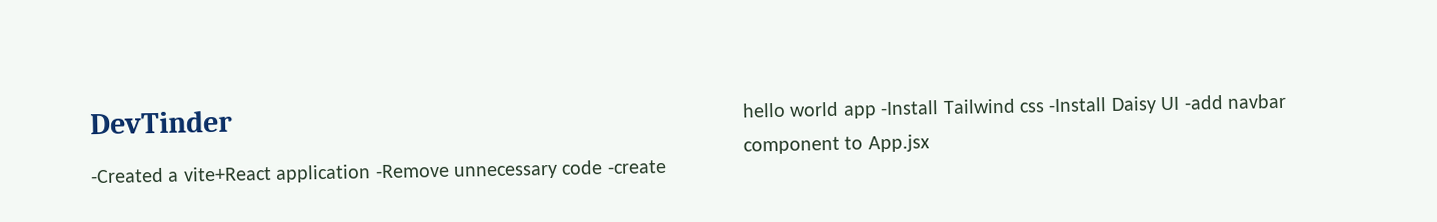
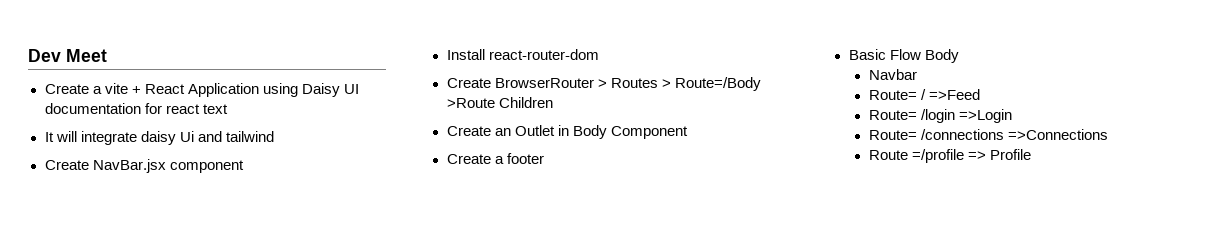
[89,109,233,135] [90,159,667,184] [742,93,1287,119] [743,134,930,155] DevTinder // -Created a vite+React application -Remove unnecessary code -create hello world app -Install Tailwind css -Install Daisy UI -add navbar component to App.jsx -> [28,49,107,62] [44,83,359,97] [44,103,228,114] [44,131,274,145] [44,159,244,173] [446,49,599,60] [446,77,761,91] [446,97,553,108] [446,125,688,139] [446,153,544,164] [848,49,959,63] [868,69,917,80] [868,89,981,100] [868,109,1013,123] [868,129,1109,140] [868,149,1032,163] Dev Meet // Create a vite + React Application using Daisy UI documentation for react text // It will integrate daisy Ui and tailwind // Create NavBar.jsx component // Install react-router-dom // Create BrowserRouter > Routes > Route=/Body >Route Children // Create an Outlet in Body Component // Create a footer // Basic Flow Body // Navbar // Route= / =>Feed // Route= /login =>Login // Route= /connections =>Connections // Route =/profile => Profile

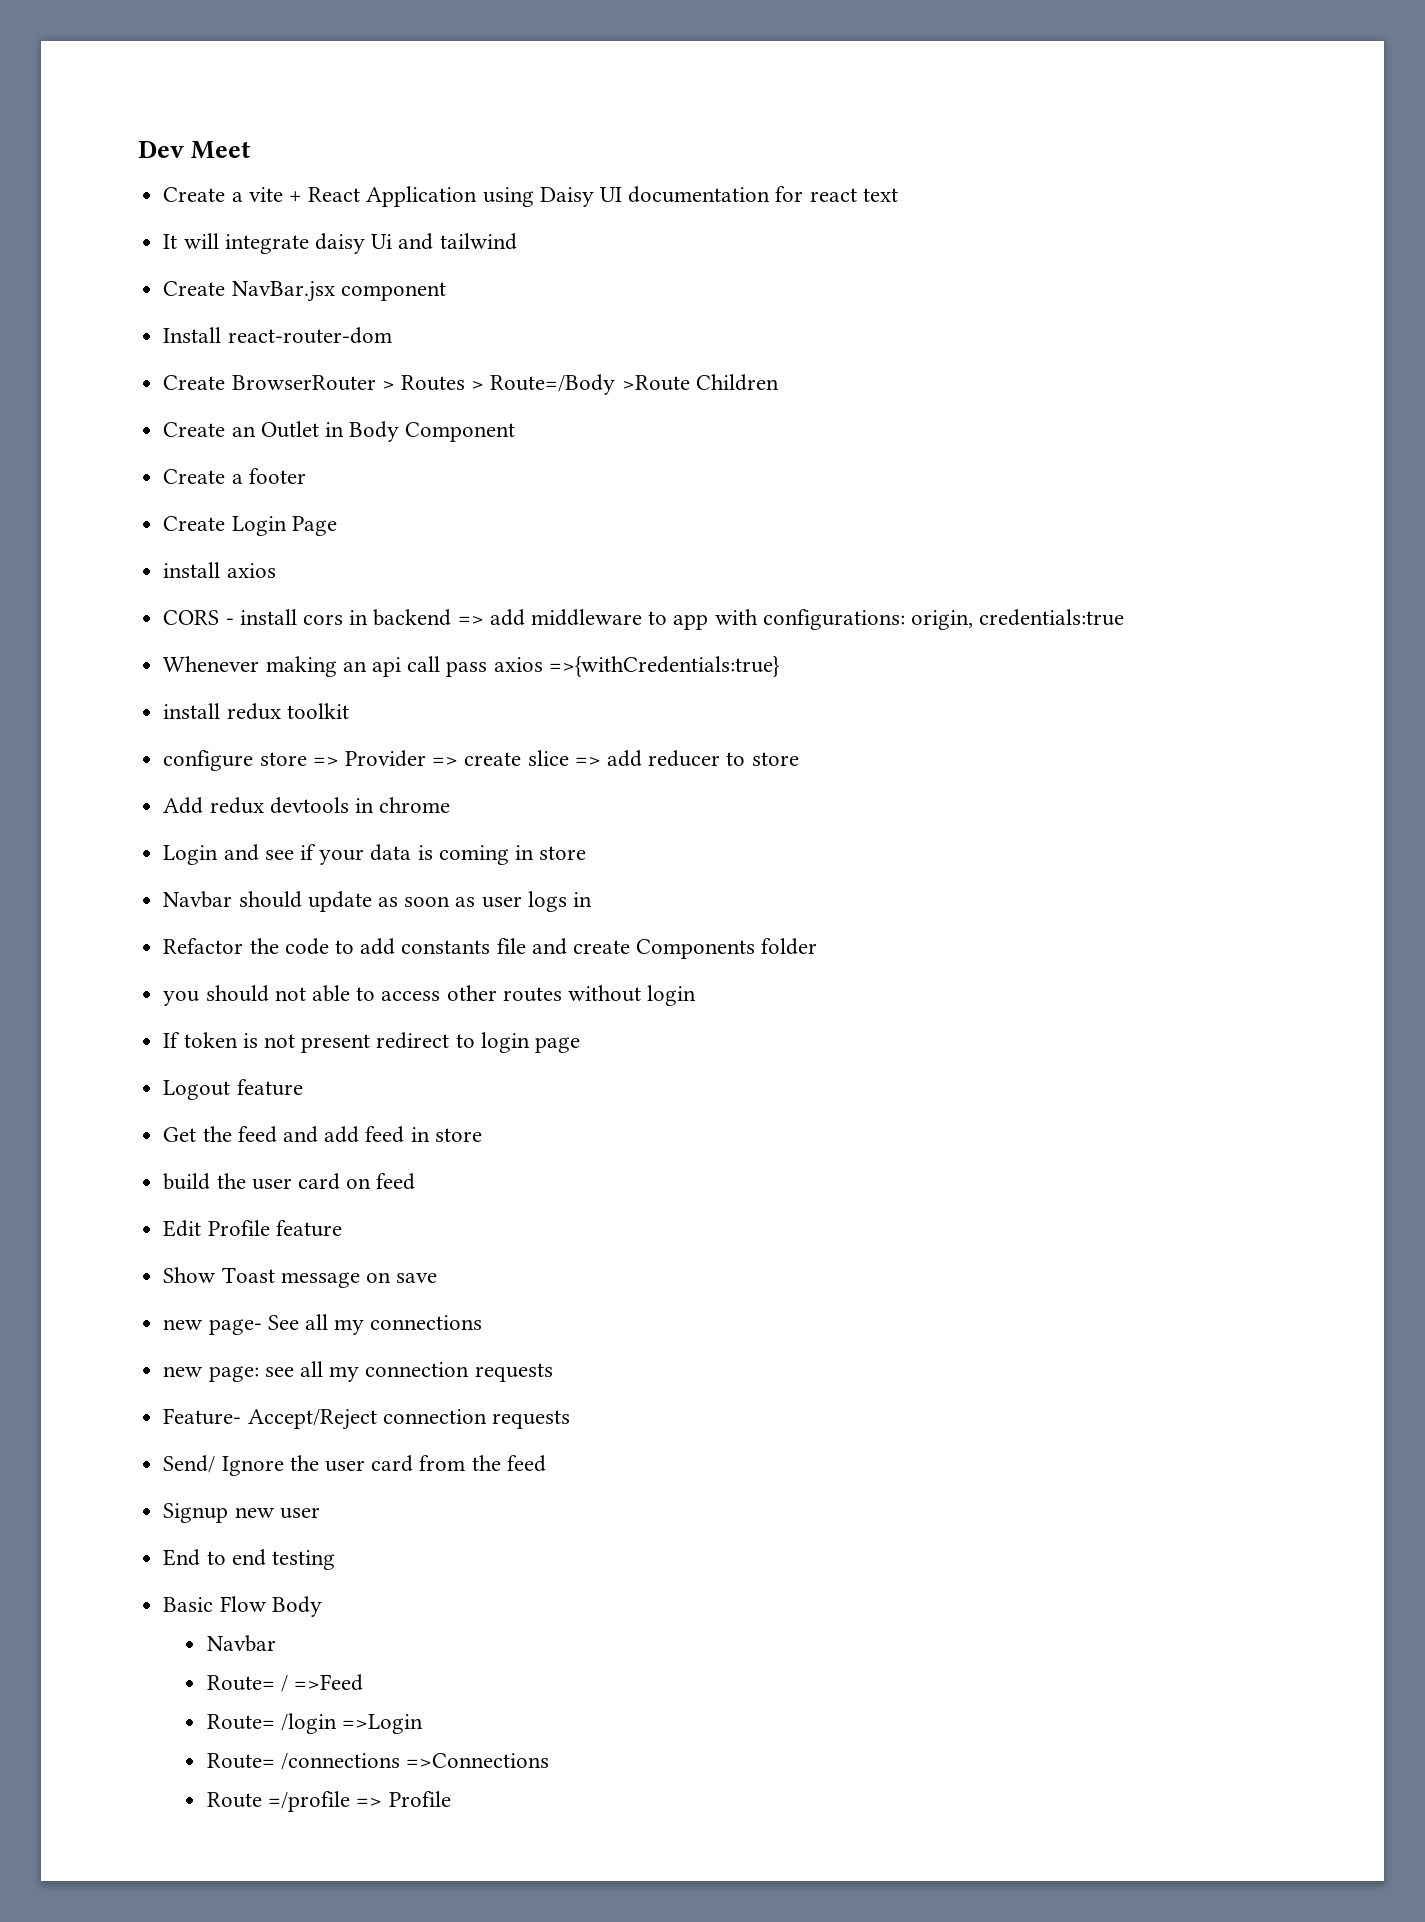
(544, 158) none -> [163,516,337,536] [163,562,276,578] [163,609,1125,630] [163,656,780,677] [163,703,349,720] [163,750,799,771] [163,797,451,814] [163,844,587,865] [163,891,592,912] [163,938,818,959] [163,985,697,1006] [163,1032,580,1053] [163,1079,303,1100] [163,1126,482,1143] [163,1173,416,1190] [163,1220,342,1237] [163,1267,438,1288] [163,1314,483,1335] [163,1361,553,1382] [163,1408,570,1430] [163,1455,546,1476] [163,1503,320,1523] [163,1549,335,1570] // Create Login Page // install axios // CORS - install cors in backend => add middleware to app with configurations: origin, credentials:true // Whenever making an api call pass axios =>{withCredentials:true} // install redux toolkit // configure store => Provider => create slice => add reducer to store // Add redux devtools in chrome // Login and see if your data is coming in store // Navbar should update as soon as user logs in // Refactor the code to add constants file and create Components folder // you should not able to access other routes without login // If token is not present redirect to login page // Logout feature // Get the feed and add feed in store // build the user card on feed // Edit Profile feature // Show Toast message on save // new page- See all my connections // new page: see all my connection requests // Feature- Accept/Reject connection requests // Send/ Ignore the user card from the feed // Signup new user // End to end testing

